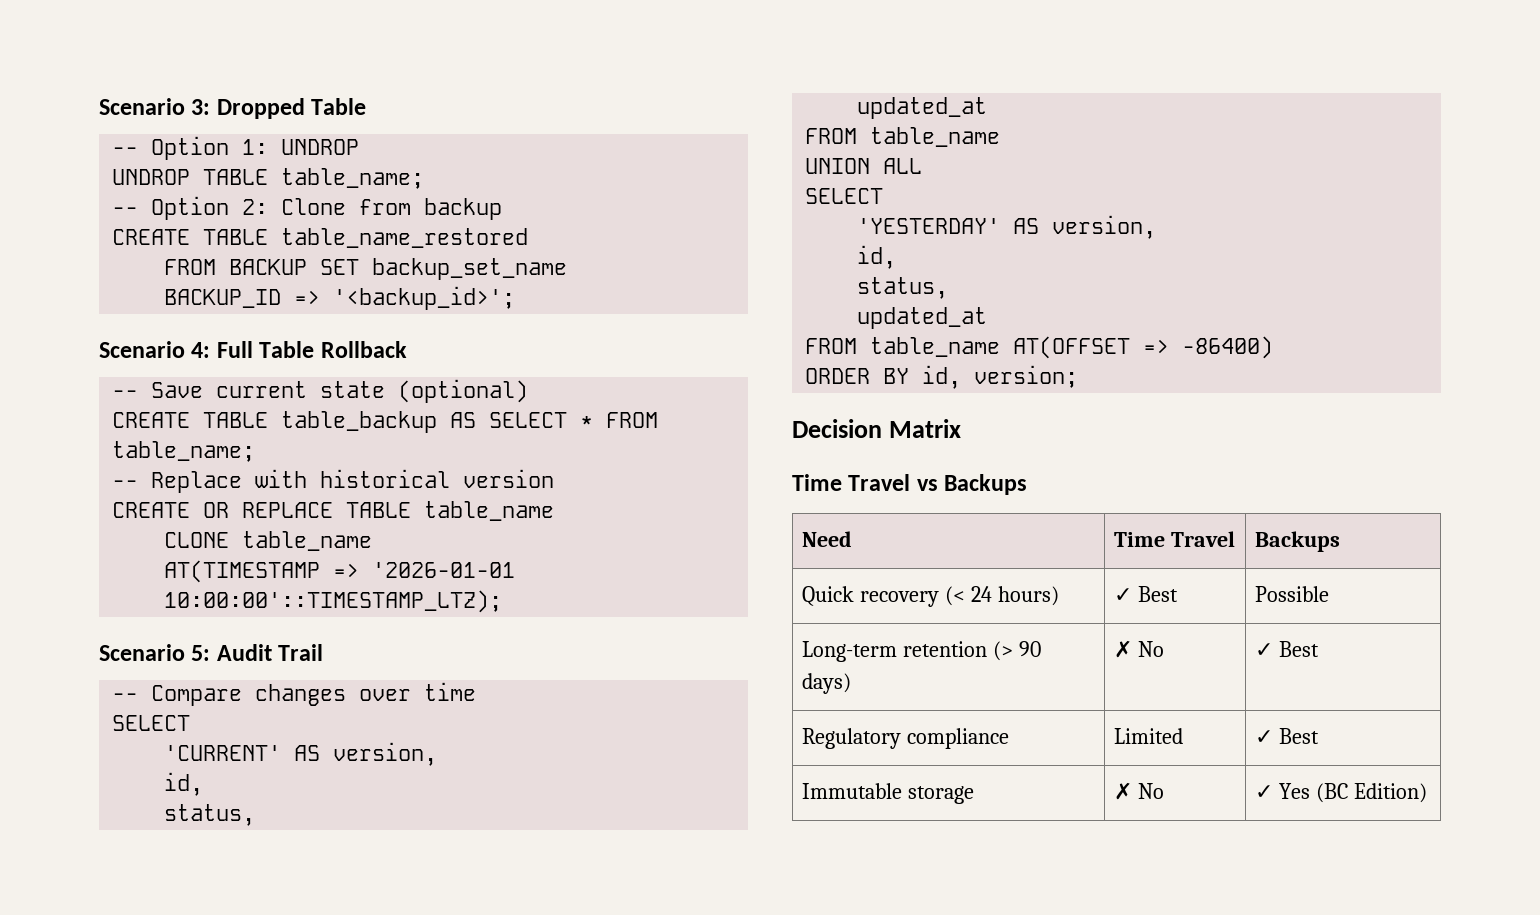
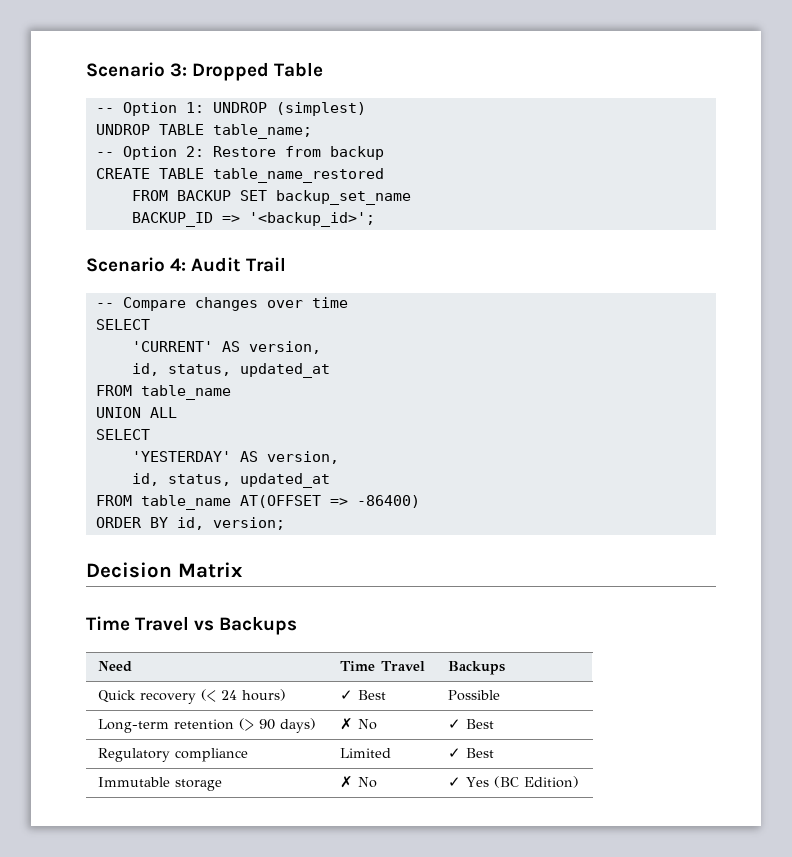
(360, 147) none -> [275,102,366,116] (simplest)
[281,198,347,215] Clone -> [212,146,276,157] Restore
[216,341,407,358] [112,379,529,403] [112,411,659,433] [112,441,256,462] [112,469,555,493] [112,501,555,521] [164,531,373,551] [164,560,516,583] [164,590,503,613] [99,644,211,661] Full Table Rollback // -- Save current state (optional) // CREATE TABLE table_backup AS SELECT * FROM table_name; // -- Replace with historical version // CREATE OR REPLACE TABLE table_name // CLONE table_name // AT(TIMESTAMP => '2026-01-01 10:00:00'::TIMESTAMP_LTZ); // Scenario 5: -> (187, 264) none
[164,804,256,826] // status, // -> [167,364,231,376] status,
[857,277,949,299] // status, // -> [167,474,231,486] status,

